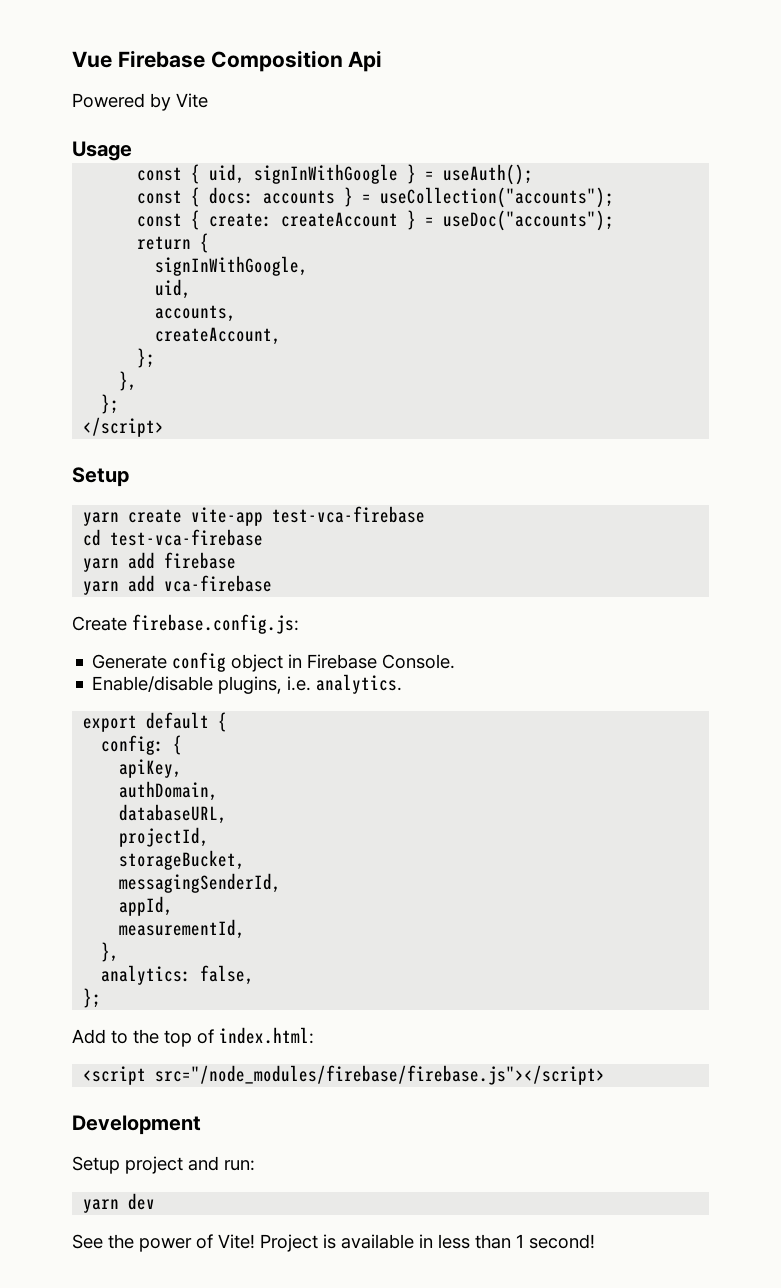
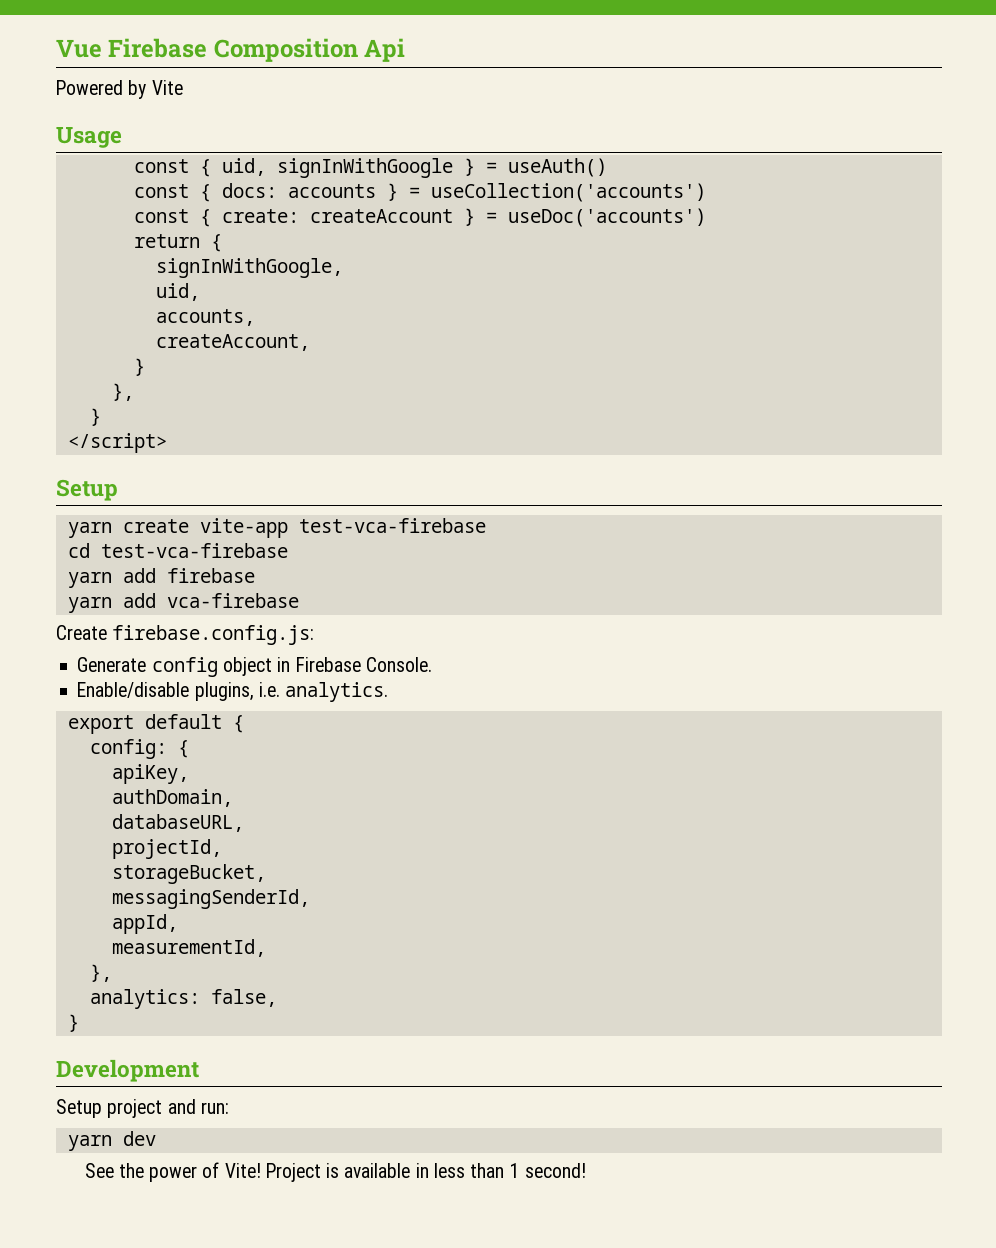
[443,164,534,185] useAuth(); -> [507,158,607,177] useAuth()
[380,187,615,208] useCollection("accounts"); -> [430,183,706,202] useCollection('accounts')
[443,210,615,231] useDoc("accounts"); -> [507,208,706,227] useDoc('accounts')
[137,348,156,368] [119,371,138,391] [101,394,120,414] }; // }, // }; -> [133,358,145,376] [111,383,134,401] [89,408,101,426] } // }, // }
[83,988,102,1008] [72,1027,314,1047] [83,1065,606,1085] }; // Add to the top of index.html: // <script src="/node_modules/firebase/firebase.js"></script> -> [67,1014,79,1032] }

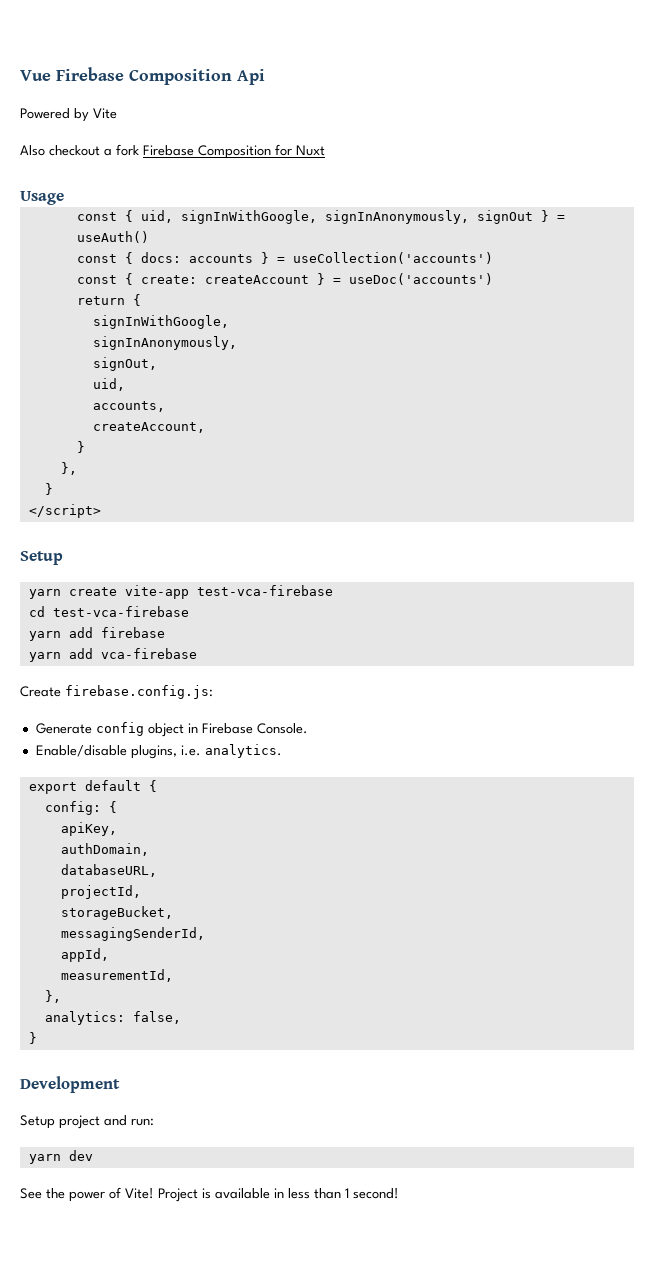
(183, 87) none -> [20,144,325,159] // Also checkout a fork Firebase Composition for Nuxt
[276,158,453,178] signInWithGoogle -> [180,210,533,224] signInWithGoogle, signInAnonymously, signOut
(343, 268) none -> [92,336,237,350] [92,357,157,371] // signInAnonymously, // signOut,

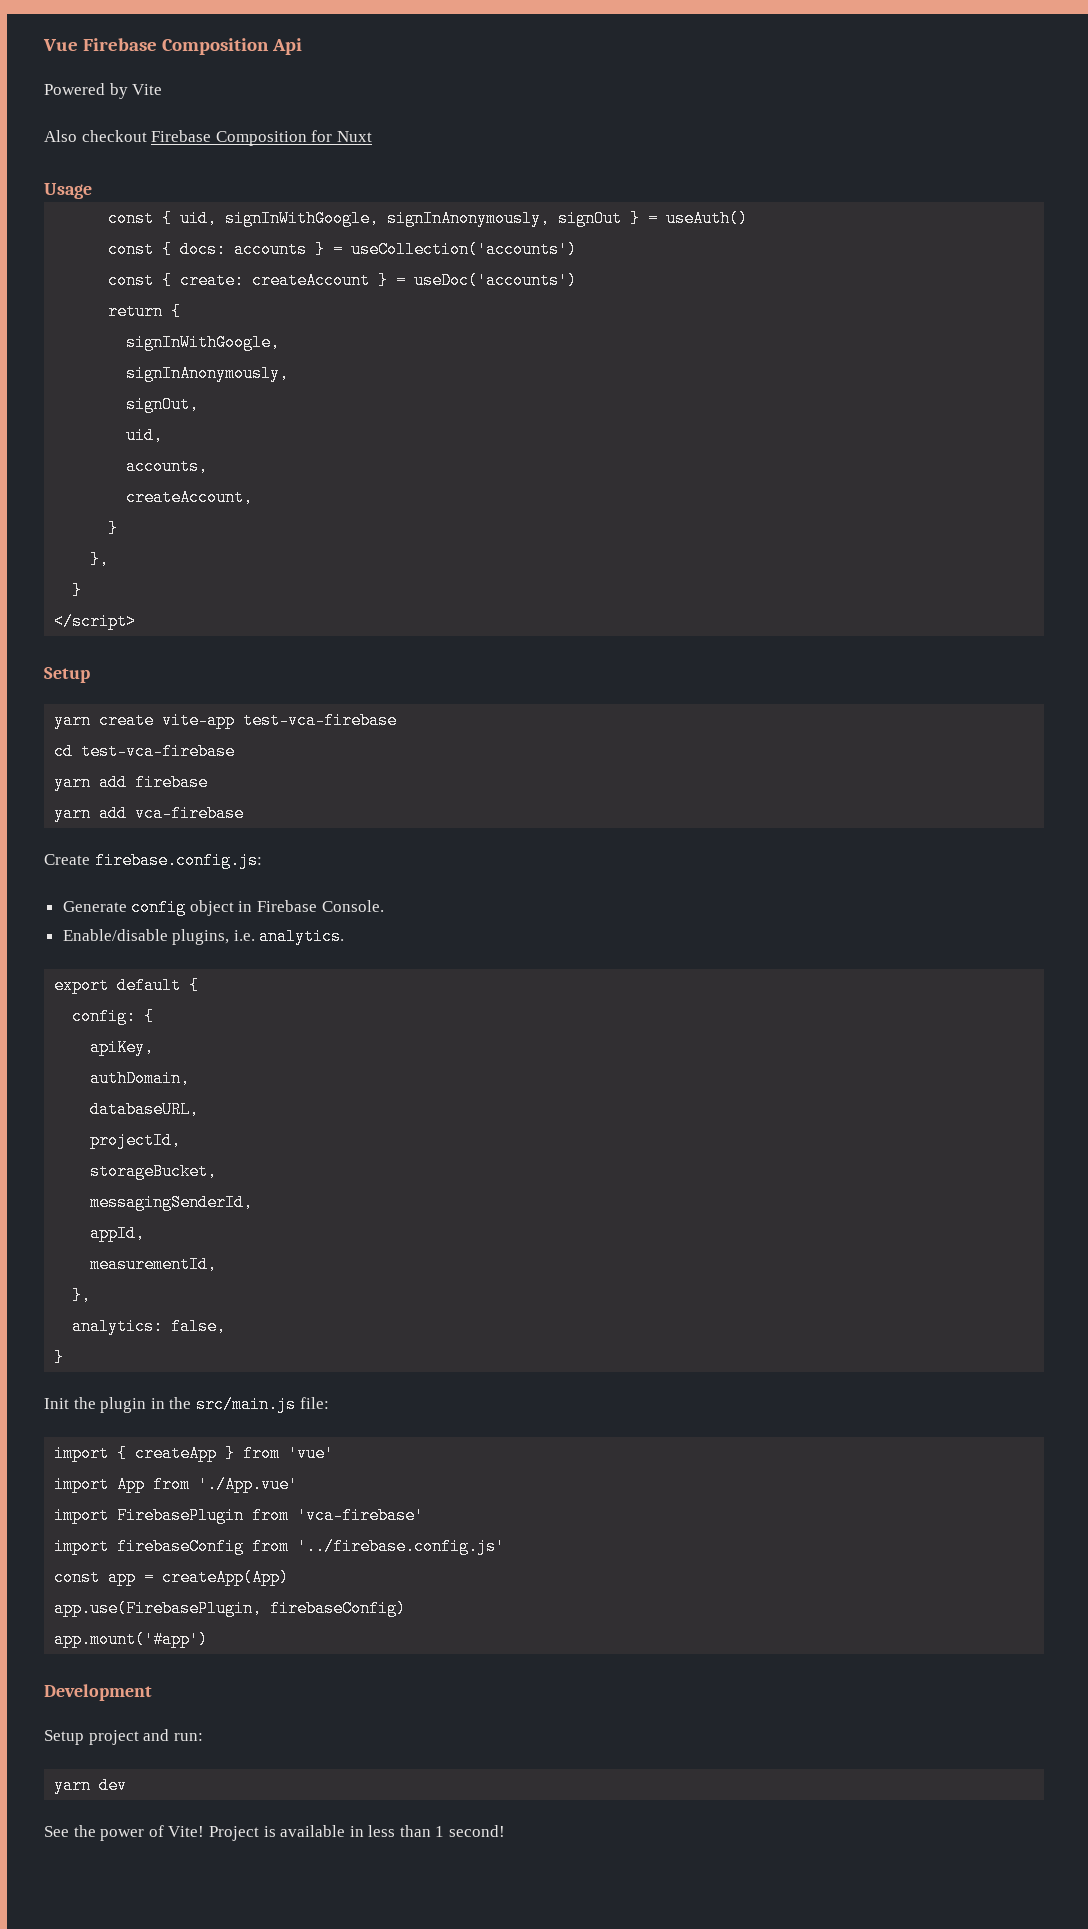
[104,144,139,156] a fork -> (147, 136) none
(37, 1038) none -> [44,1396,329,1413] [54,1445,335,1462] [54,1476,299,1493] [54,1507,425,1524] [54,1538,506,1555] [54,1569,290,1586] [54,1600,407,1617] [54,1631,209,1648] // Init the plugin in the src/main.js file: // import { createApp } from 'vue' // import App from './App.vue' // import FirebasePlugin from 'vca-firebase' // import firebaseConfig from '../firebase.config.js' // const app = createApp(App) // app.use(FirebasePlugin, firebaseConfig) // app.mount('#app')

